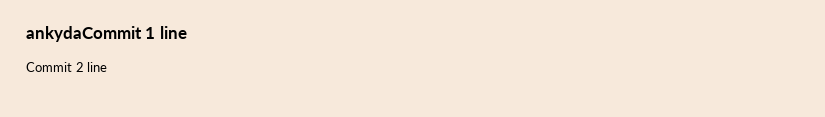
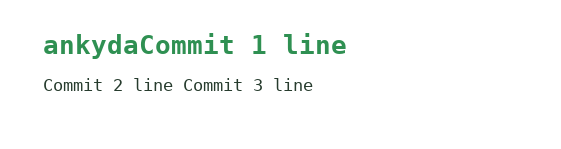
(108, 67) none -> [183,78,313,91] Commit 3 line

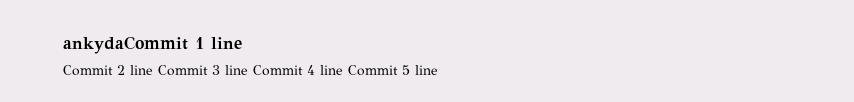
(313, 84) none -> [253,65,438,76] Commit 4 line Commit 5 line

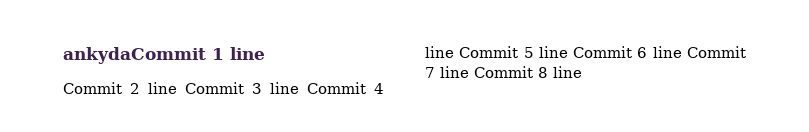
(438, 70) none -> [573,46,746,58] [425,66,582,78] Commit 6 line Commit 7 line Commit 8 line

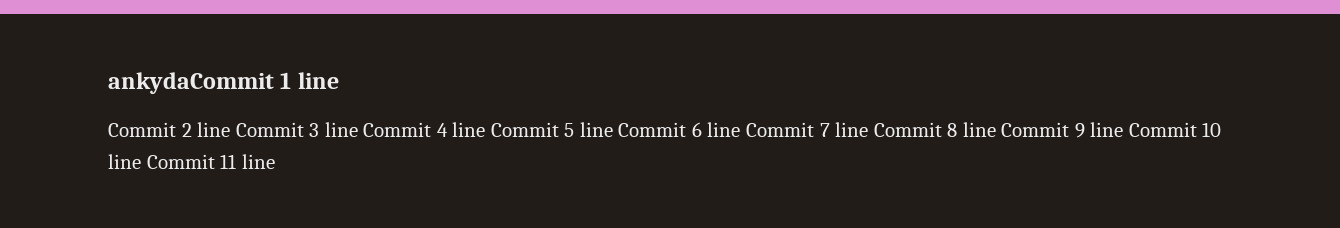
(582, 72) none -> [1001,122,1222,138] [108,154,275,169] Commit 9 line Commit 10 line Commit 11 line

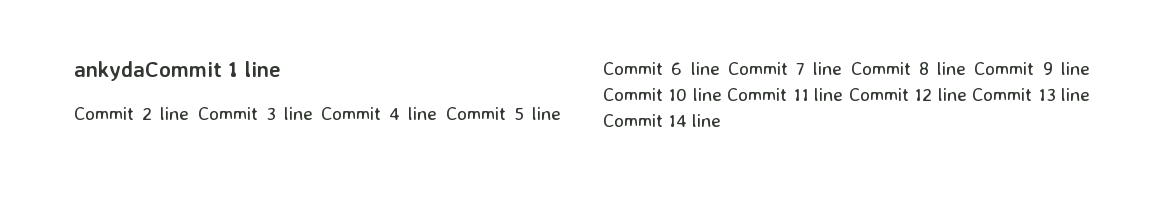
(275, 161) none -> [848,88,1090,101] [603,114,722,127] Commit 12 line Commit 13 line Commit 14 line

